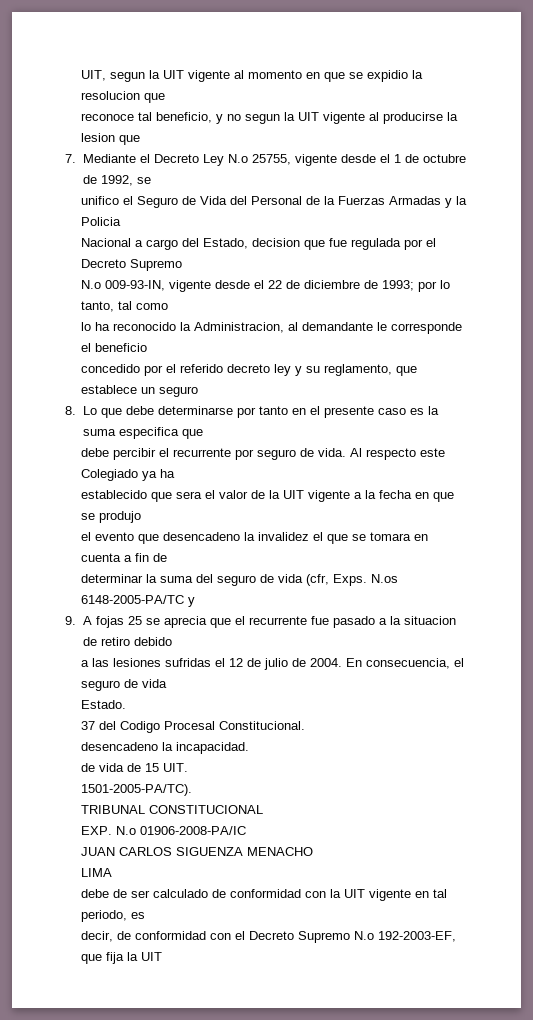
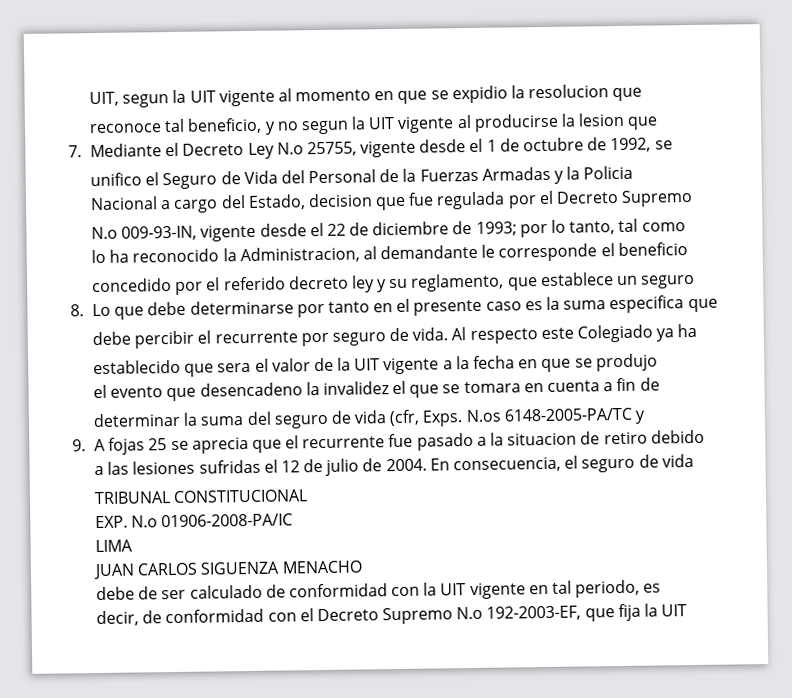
[81,700,127,709] [81,721,306,733] [81,742,250,754] [81,763,189,772] [81,784,193,796] // Estado. // 37 del Codigo Procesal Constitucional. // desencadeno la incapacidad. // de vida de 15 UIT. // 1501-2005-PA/TC). -> (694, 461) none
(247, 830) none -> [94,539,133,553] // LIMA
[81,868,113,877] // LIMA -> (363, 567) none

